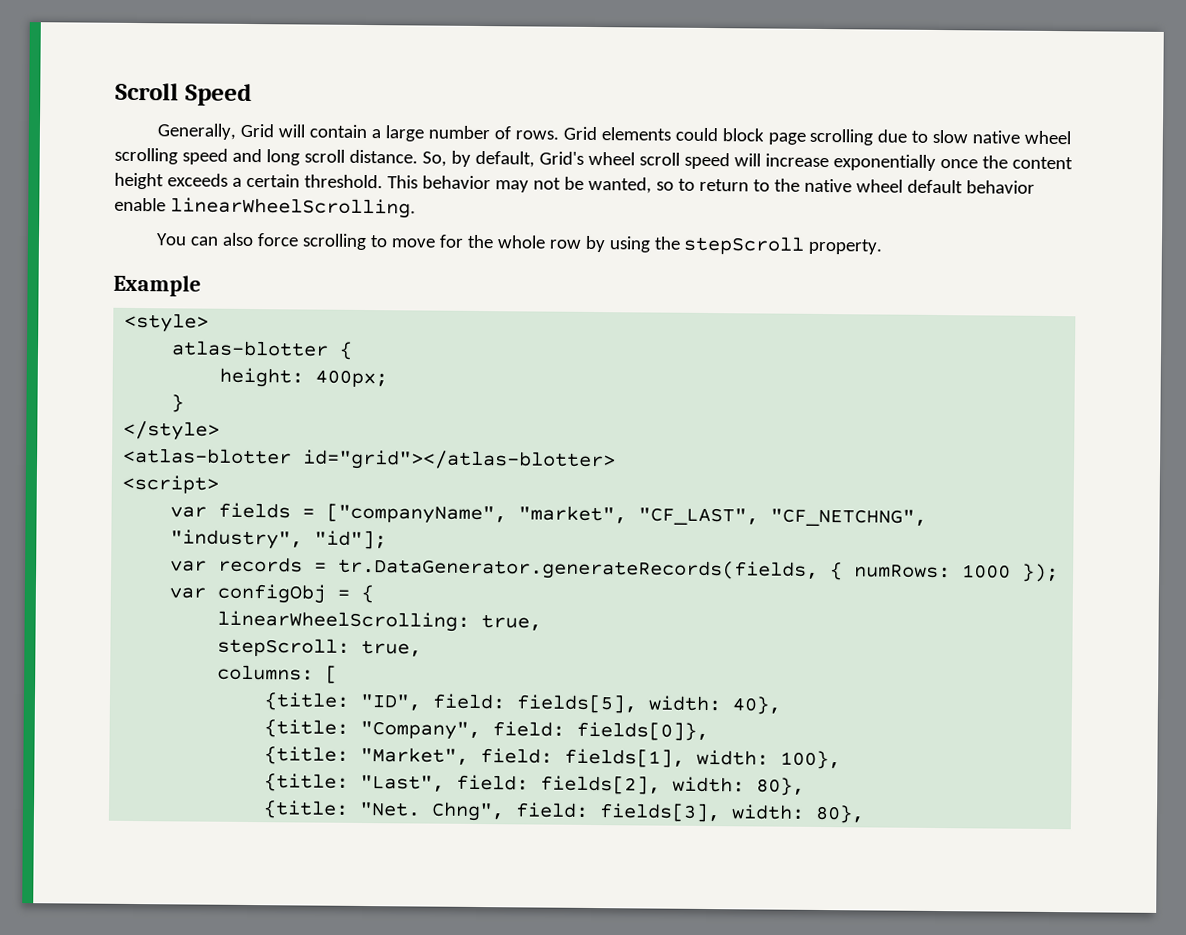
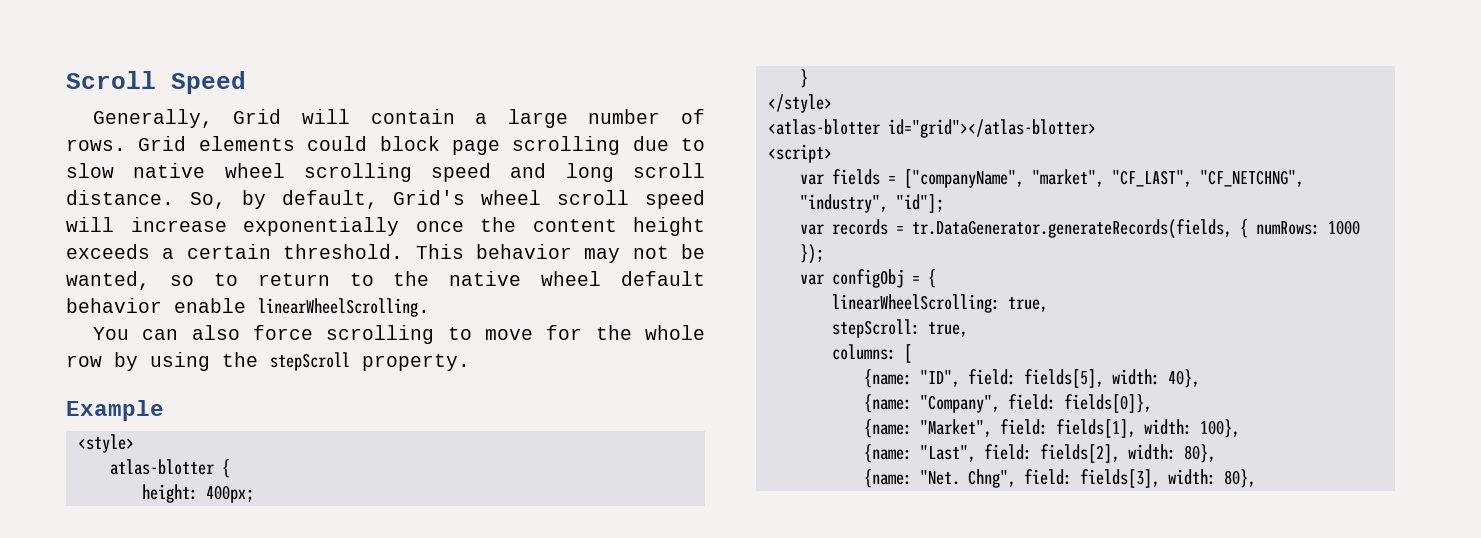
[264,692,351,711] {title: -> [863,369,912,388] {name:
[264,719,350,738] {title: -> [863,394,912,413] {name:
[264,746,350,765] {title: -> [863,419,912,438] {name:
[264,773,350,792] {title: -> [863,444,912,463] {name:
[263,800,350,819] {title: -> [863,469,912,488] {name:

